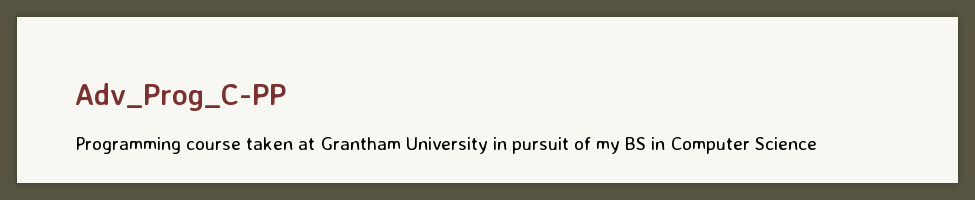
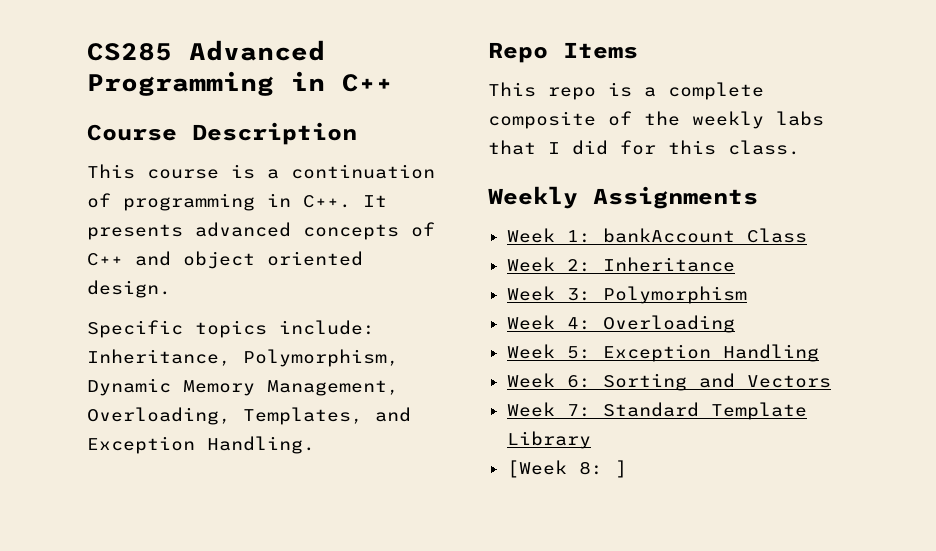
[75,83,286,111] [75,137,817,154] Adv_Prog_C-PP // Programming course taken at Grantham University in pursuit of my BS in Computer Science -> [87,40,325,61] [87,71,393,96] [87,122,357,145] [87,164,435,179] [87,193,387,211] [87,222,435,240] [87,251,363,269] [87,280,171,298] [87,320,375,338] [87,349,399,367] [87,378,399,396] [87,407,411,425] [87,436,315,454] [488,42,638,63] [488,82,764,100] [488,111,824,129] [488,140,800,155] [488,186,758,209] [506,228,807,243] [506,257,735,272] [506,286,747,304] [506,315,735,333] [506,344,819,362] [506,373,831,391] [506,402,807,420] [506,431,591,449] [506,460,627,478] CS285 Advanced Programming in C++ // Course Description // This course is a continuation of programming in C++. It presents advanced concepts of C++ and object oriented design. // Specific topics include: Inheritance, Polymorphism, Dynamic Memory Management, Overloading, Templates, and Exception Handling. // Repo Items // This repo is a complete composite of the weekly labs that I did for this class. // Weekly Assignments // Week 1: bankAccount Class // Week 2: Inheritance // Week 3: Polymorphism // Week 4: Overloading // Week 5: Exception Handling // Week 6: Sorting and Vectors // Week 7: Standard Template Library // [Week 8: ]

